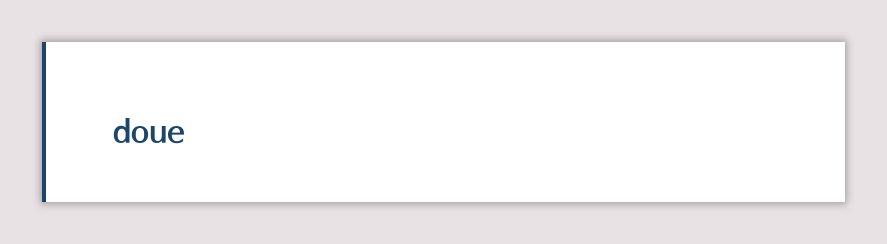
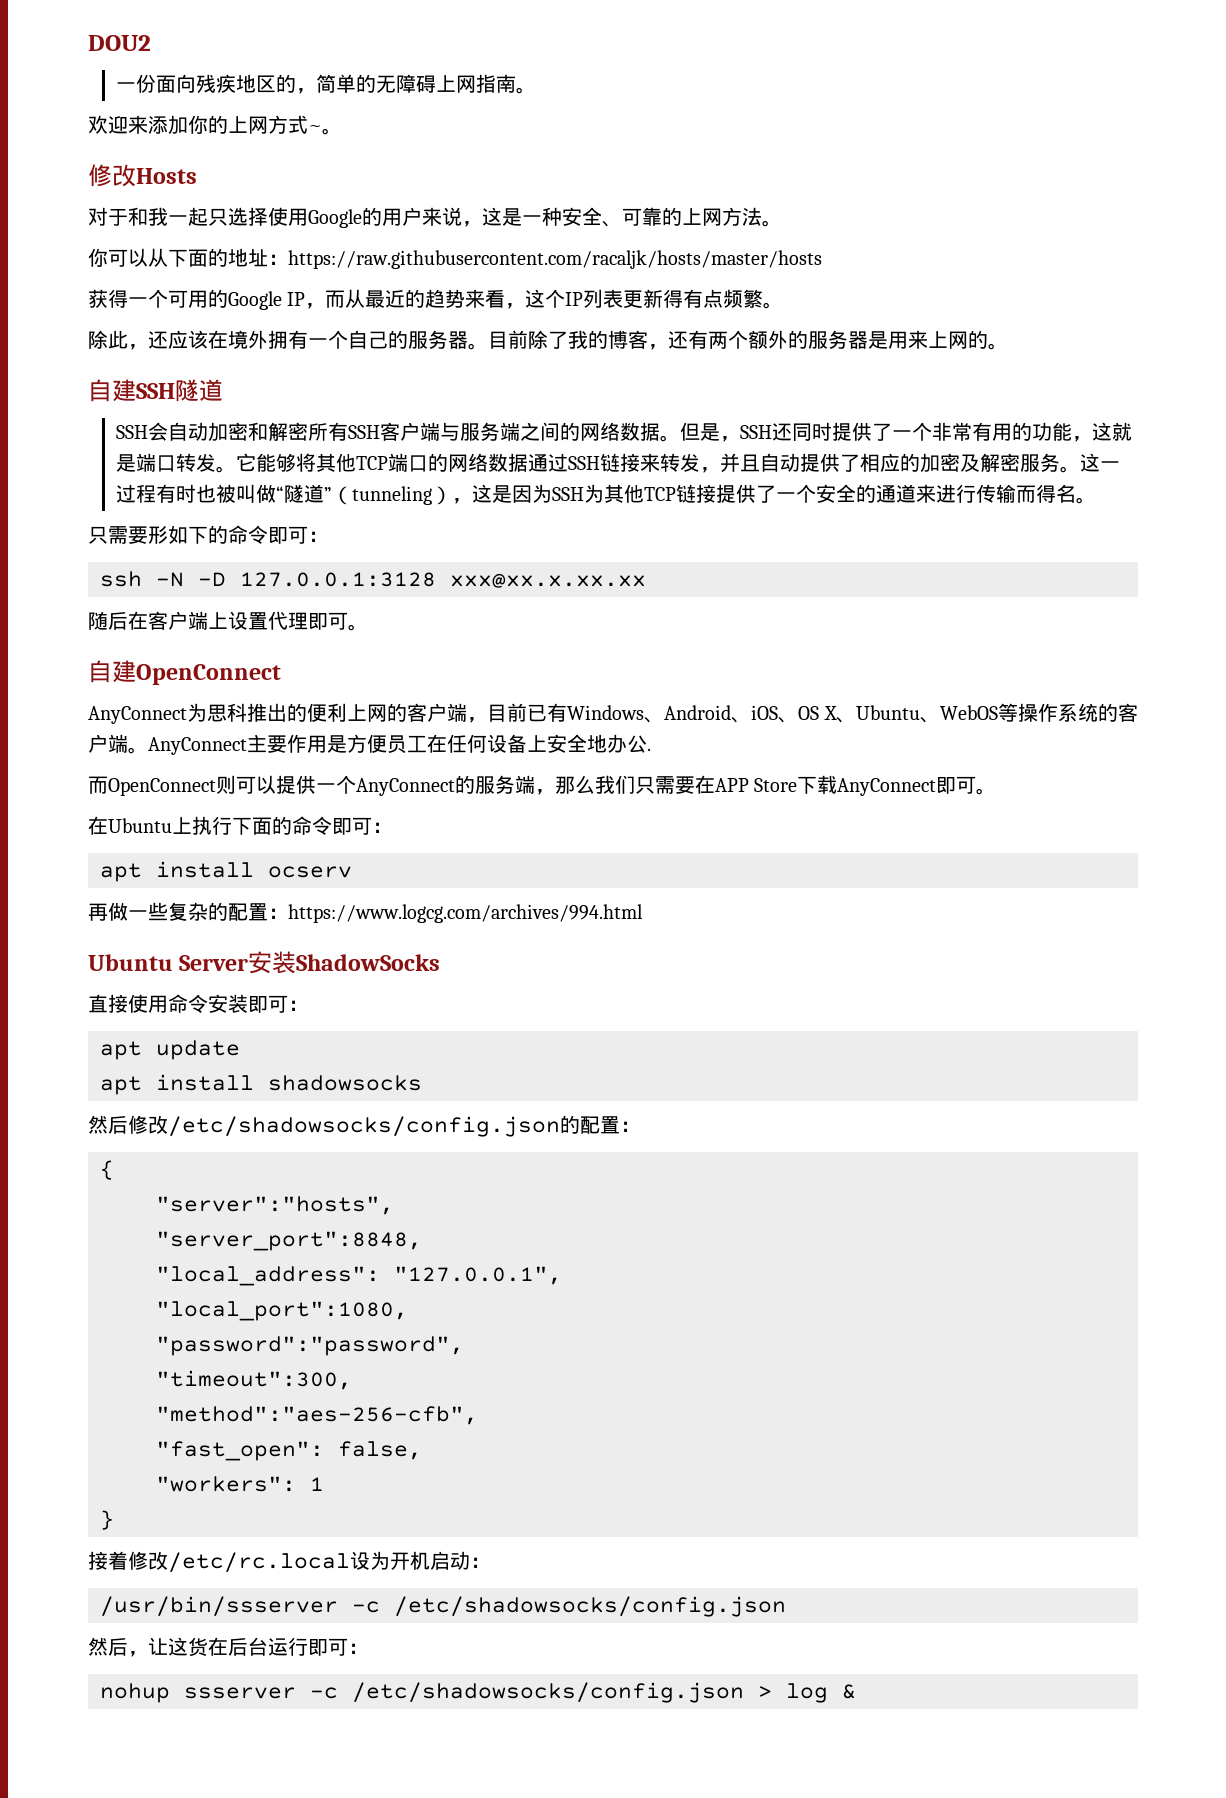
[113,118,184,144] doue -> [88,35,151,51] [115,74,536,94] [88,115,342,135] [88,164,197,187] [88,207,782,228] [88,248,822,269] [88,289,784,310] [88,330,1008,350] [88,379,223,402] [115,422,1132,442] [115,453,1120,473] [115,484,1096,505] [88,525,328,544] [100,571,646,588] [88,611,368,631] [88,660,281,685] [88,703,1138,724] [88,734,651,755] [88,775,997,796] [88,816,392,835] [100,861,352,882] [88,902,643,923] [88,951,441,974] [88,994,308,1013] [100,1040,240,1060] [100,1074,422,1095] [88,1115,640,1137] [100,1160,114,1180] [156,1196,394,1215] [156,1231,422,1251] [156,1266,562,1286] [156,1301,408,1321] [156,1336,464,1356] [156,1370,352,1390] [156,1406,478,1425] [156,1441,422,1461] [156,1476,324,1492] [100,1510,114,1530] [88,1551,490,1572] [100,1596,786,1617] [88,1637,368,1657] [100,1682,856,1703] DOU2 // 一份面向残疾地区的，简单的无障碍上网指南。 // 欢迎来添加你的上网方式~。 // 修改Hosts // 对于和我一起只选择使用Google的用户来说，这是一种安全、可靠的上网方法。 // 你可以从下面的地址：https://raw.githubusercontent.com/racaljk/hosts/master/hosts // 获得一个可用的Google IP，而从最近的趋势来看，这个IP列表更新得有点频繁。 // 除此，还应该在境外拥有一个自己的服务器。目前除了我的博客，还有两个额外的服务器是用来上网的。 // 自建SSH隧道 // SSH会自动加密和解密所有SSH客户端与服务端之间的网络数据。但是，SSH还同时提供了一个非常有用的功能，这就是端口转发。它能够将其他TCP端口的网络数据通过SSH链接来转发，并且自动提供了相应的加密及解密服务。这一过程有时也被叫做“隧道”（tunneling），这是因为SSH为其他TCP链接提供了一个安全的通道来进行传输而得名。 // 只需要形如下的命令即可： // ssh -N -D 127.0.0.1:3128 xxx@xx.x.xx.xx // 随后在客户端上设置代理即可。 // 自建OpenConnect // AnyConnect为思科推出的便利上网的客户端，目前已有Windows、Android、iOS、OS X、Ubuntu、WebOS等操作系统的客户端。AnyConnect主要作用是方便员工在任何设备上安全地办公. // 而OpenConnect则可以提供一个AnyConnect的服务端，那么我们只需要在APP Store下载AnyConnect即可。 // 在Ubuntu上执行下面的命令即可： // apt install ocserv // 再做一些复杂的配置：https://www.logcg.com/archives/994.html // Ubuntu Server安装ShadowSocks // 直接使用命令安装即可： // apt update // apt install shadowsocks // 然后修改/etc/shadowsocks/config.json的配置： // { // "server":"hosts", // "server_port":8848, // "local_address": "127.0.0.1", // "local_port":1080, // "password":"password", // "timeout":300, // "method":"aes-256-cfb", // "fast_open": false, // "workers": 1 // } // 接着修改/etc/rc.local设为开机启动： // /usr/bin/ssserver -c /etc/shadowsocks/config.json // 然后，让这货在后台运行即可： // nohup ssserver -c /etc/shadowsocks/config.json > log &

